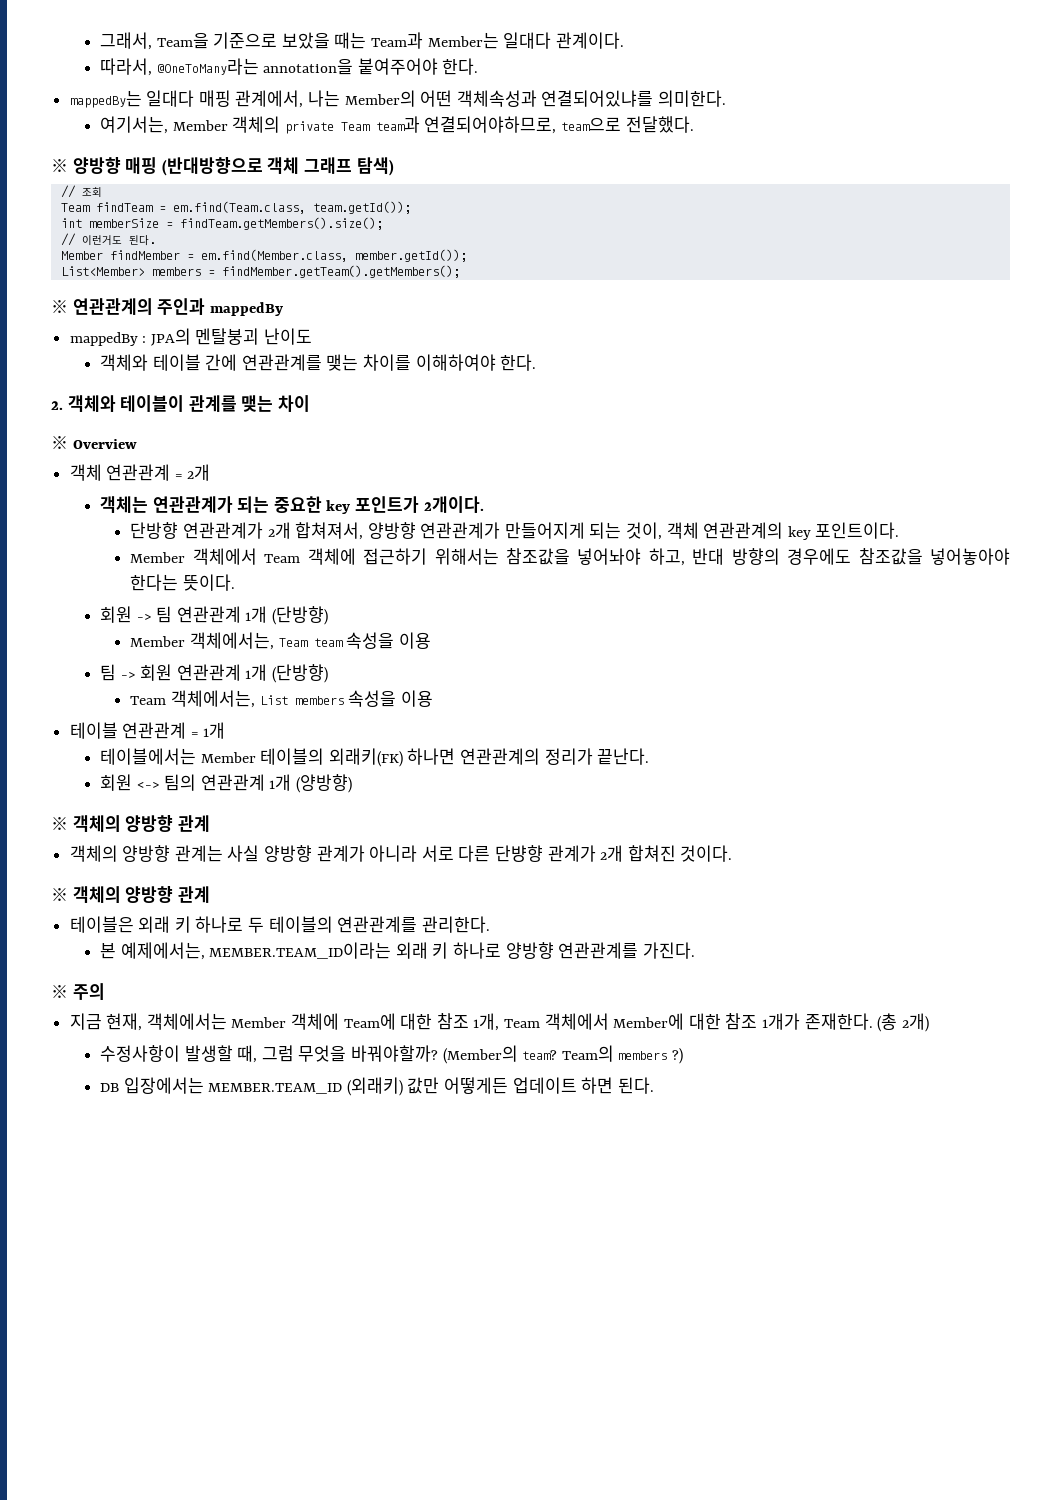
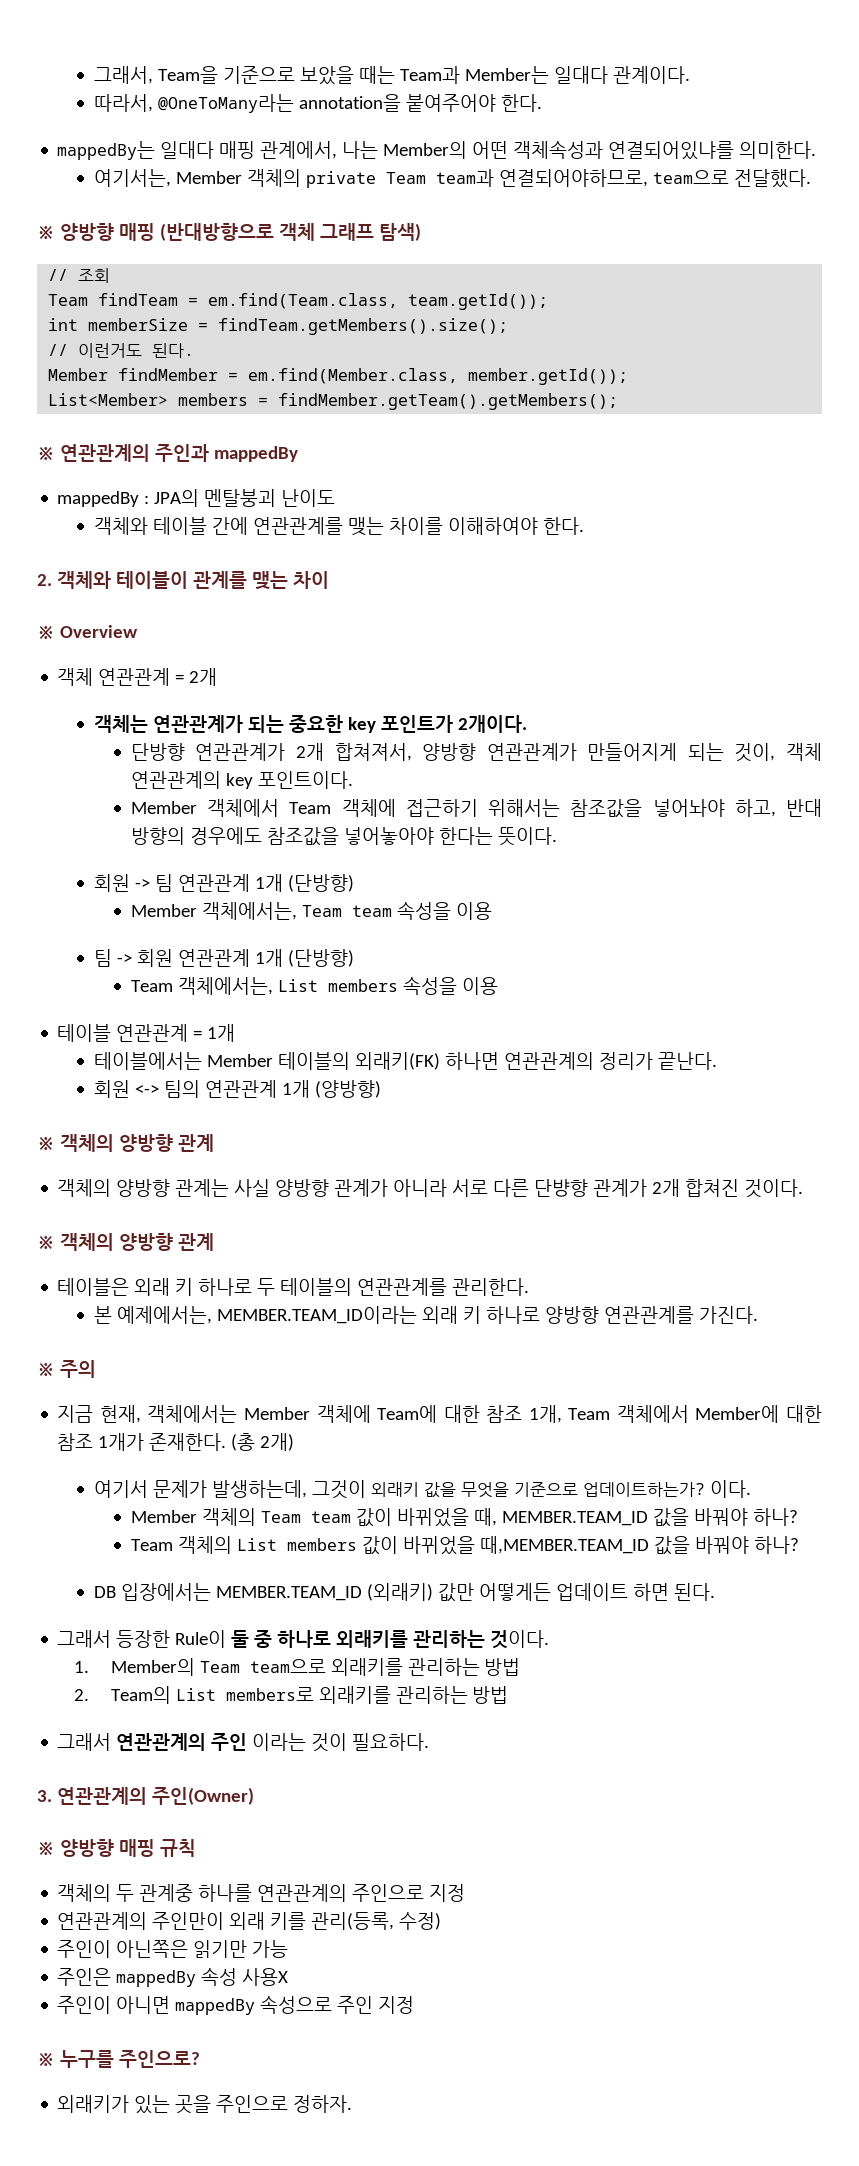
[100,1045,683,1064] 수정사항이 발생할 때, 그럼 무엇을 바꿔야할까? (Member의 team? Team의 members ?) -> [94,1480,752,1499] [130,1508,798,1527] [130,1536,799,1555] 여기서 문제가 발생하는데, 그것이 외래키 값을 무엇을 기준으로 업데이트하는가? 이다. // Member 객체의 Team team 값이 바뀌었을 때, MEMBER.TEAM_ID 값을 바꿔야 하나? // Team 객체의 List members 값이 바뀌었을 때,MEMBER.TEAM_ID 값을 바꿔야 하나?
(654, 1085) none -> [57,1630,550,1649] [73,1658,521,1676] [73,1686,509,1704] [57,1733,430,1752] [37,1787,254,1805] [37,1839,196,1857] [57,1884,466,1902] [57,1912,442,1930] [57,1940,289,1958] [57,1967,289,1987] [57,1995,415,2015] [37,2050,200,2068] [57,2095,353,2114] // 그래서 등장한 Rule이 둘 중 하나로 외래키를 관리하는 것이다. // 1. Member의 Team team으로 외래키를 관리하는 방법 // 2. Team의 List members로 외래키를 관리하는 방법 // 그래서 연관관계의 주인 이라는 것이 필요하다. // 3. 연관관계의 주인(Owner) // ※ 양방향 매핑 규칙 // 객체의 두 관계중 하나를 연관관계의 주인으로 지정 // 연관관계의 주인만이 외래 키를 관리(등록, 수정) // 주인이 아닌쪽은 읽기만 가능 // 주인은 mappedBy 속성 사용X // 주인이 아니면 mappedBy 속성으로 주인 지정 // ※ 누구를 주인으로? // 외래키가 있는 곳을 주인으로 정하자.

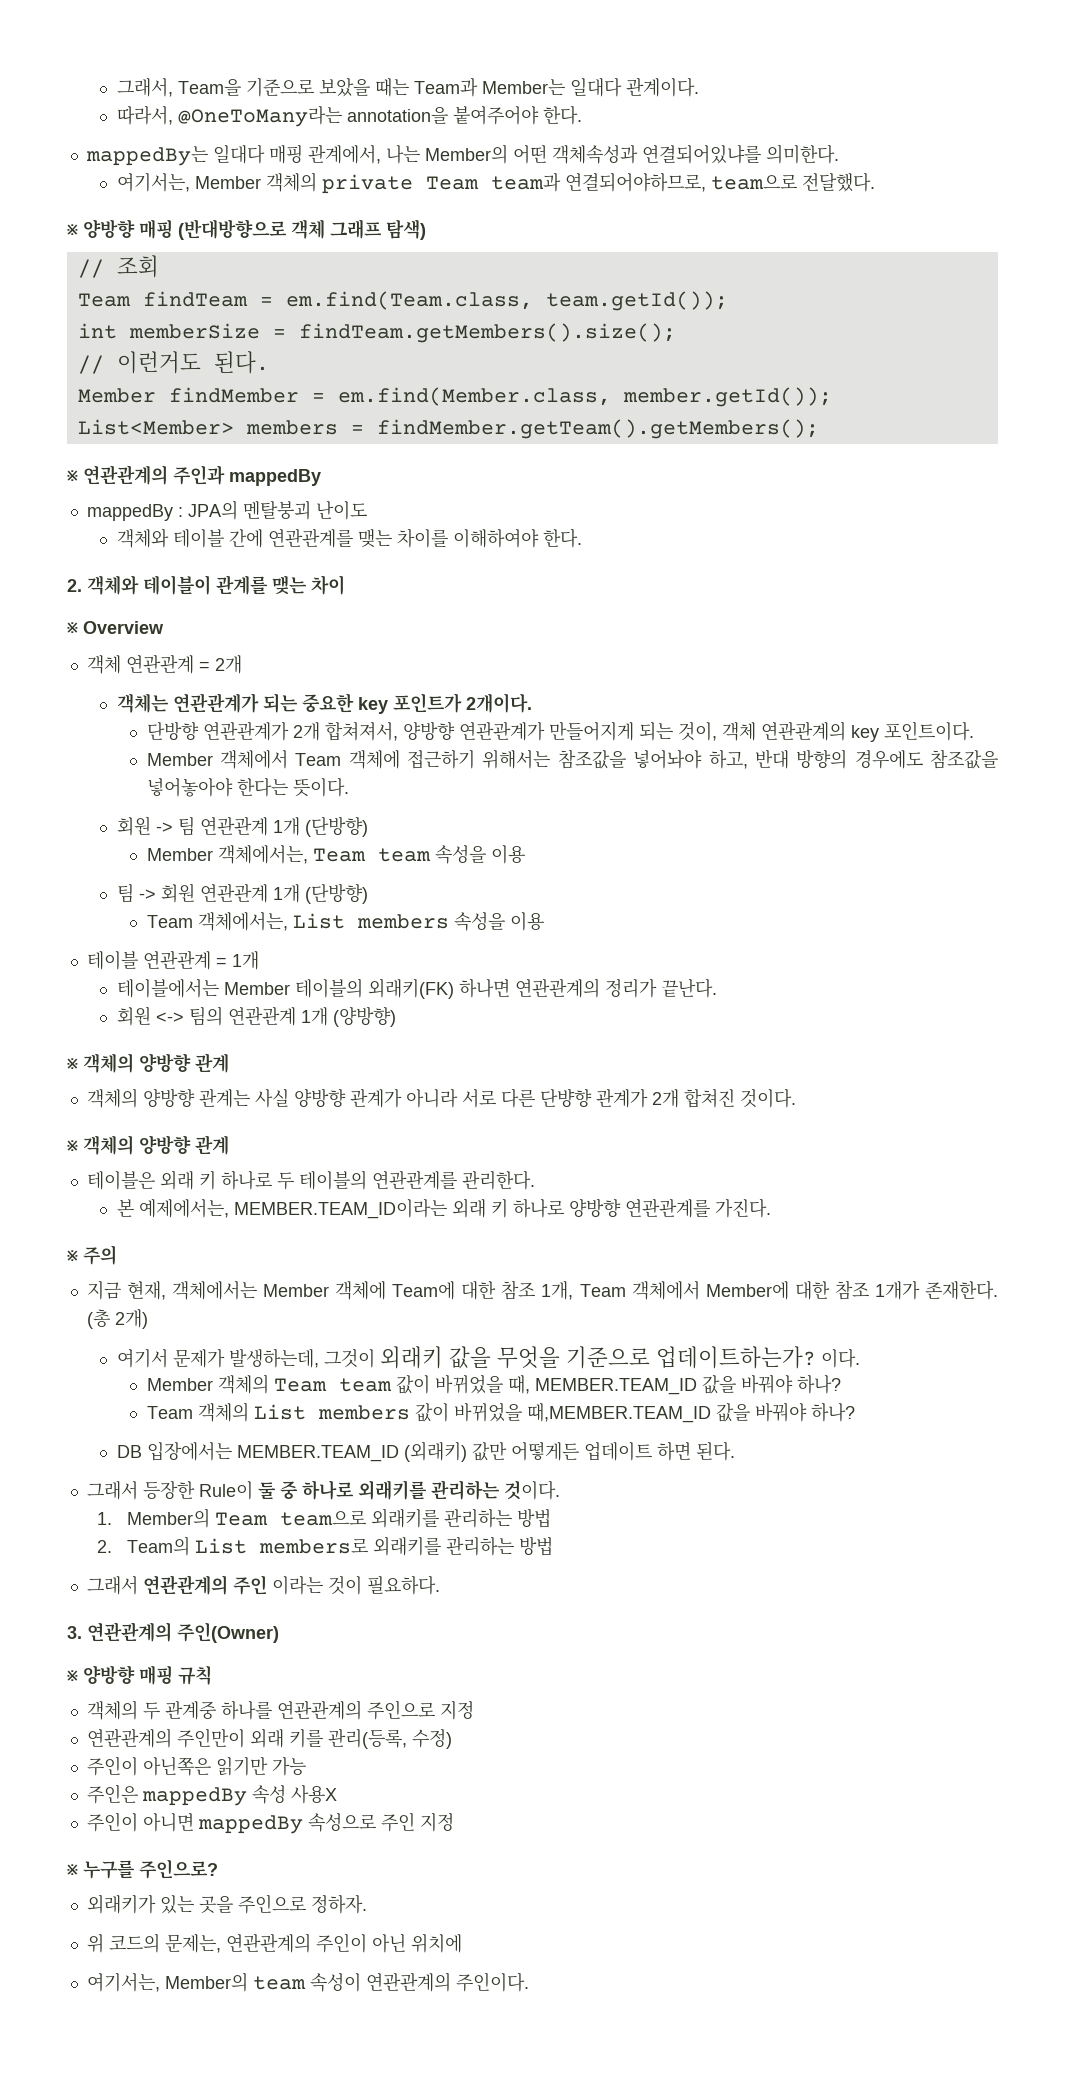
(353, 2104) none -> [86,1933,462,1953] [86,1972,529,1992] // 위 코드의 문제는, 연관관계의 주인이 아닌 위치에 // 여기서는, Member의 team 속성이 연관관계의 주인이다.

